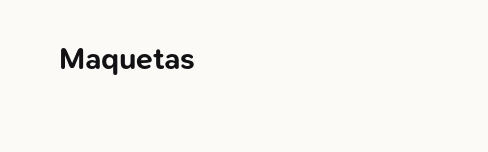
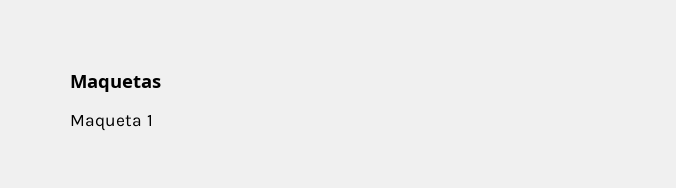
(195, 61) none -> [70,114,153,131] // Maqueta 1

